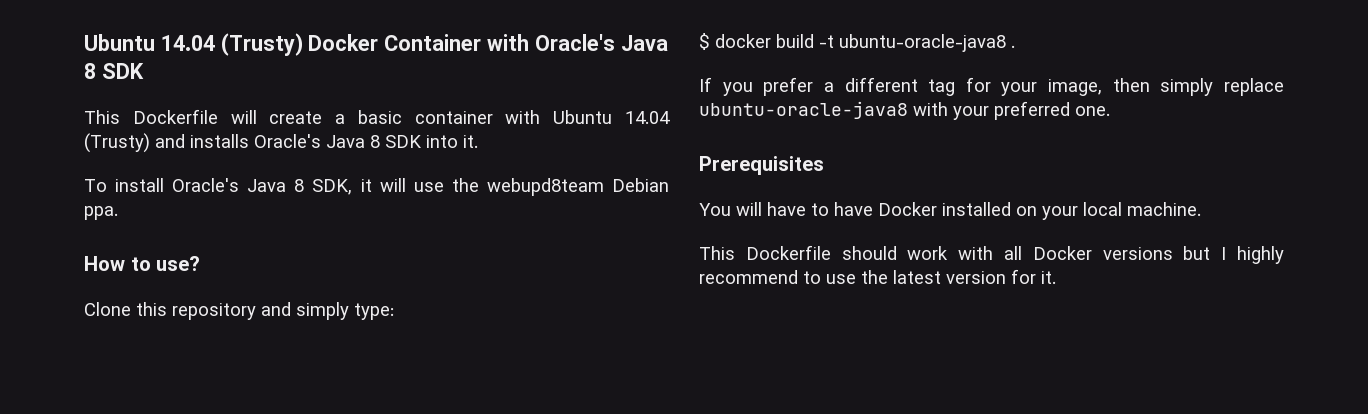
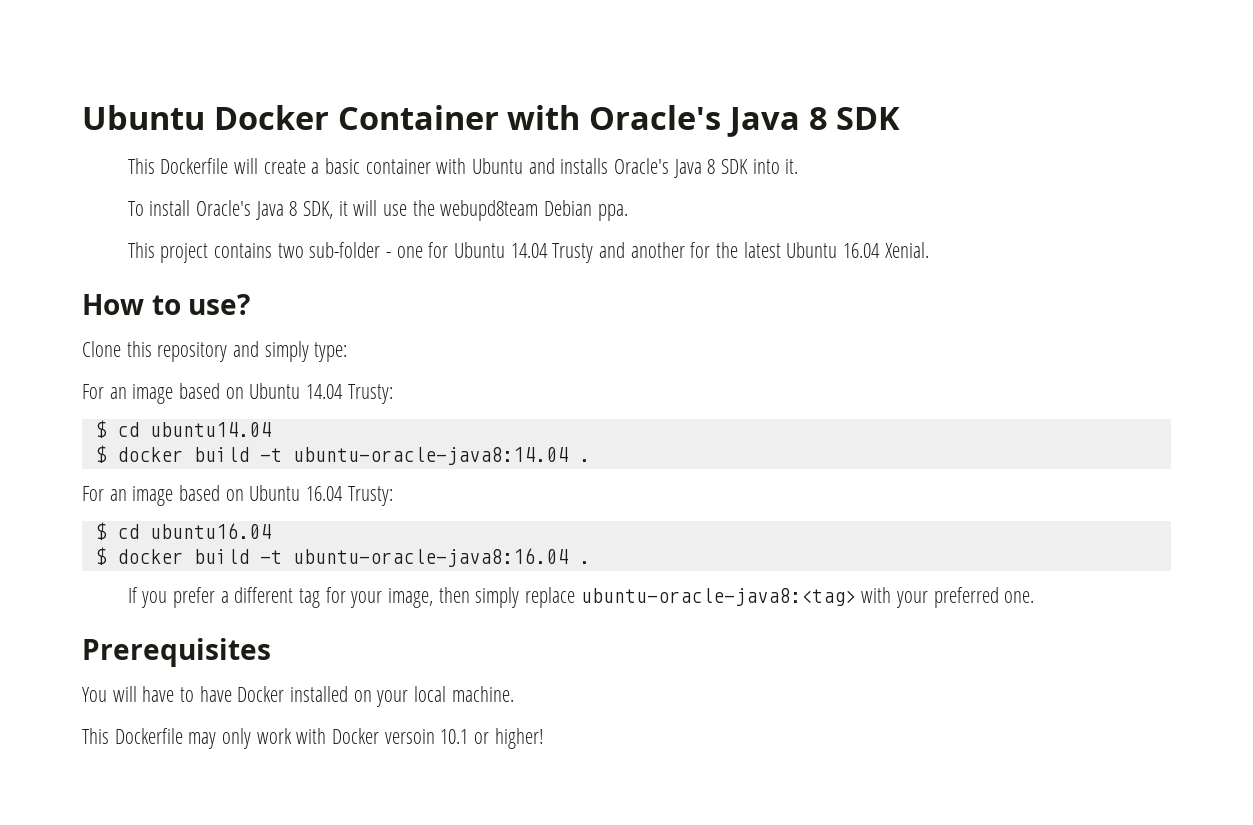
[84,33,303,56] Ubuntu 14.04 (Trusty) -> [82,105,205,130] Ubuntu
[625,111,670,124] [84,133,150,153] 14.04 (Trusty) -> (524, 166) none
(118, 213) none -> [127,242,929,263] // This project contains two sub-folder - one for Ubuntu 14.04 Trusty and another for the latest Ubuntu 16.04 Xenial.
[699,33,1006,52] $ docker build -t ubuntu-oracle-java8 -> [82,383,393,404] [94,420,271,438] [94,445,590,465] [82,485,393,506] [94,522,271,540] [94,547,568,567] For an image based on Ubuntu 14.04 Trusty: // $ cd ubuntu14.04 // $ docker build -t ubuntu-oracle-java8:14.04 . // For an image based on Ubuntu 16.04 Trusty: // $ cd ubuntu16.04 // $ docker build -t ubuntu-oracle-java8:16.04
[699,101,908,119] ubuntu-oracle-java8 -> [580,588,856,606] ubuntu-oracle-java8:<tag>
[841,246,1284,264] [699,269,1056,284] should work with all Docker versions but I highly recommend to use the latest version for it. -> [188,728,544,749] may only work with Docker versoin 10.1 or higher!

